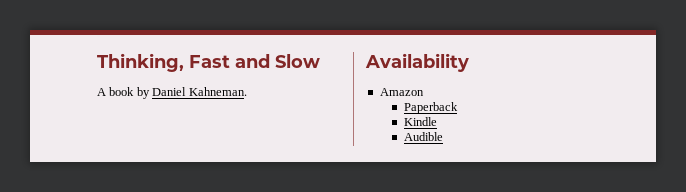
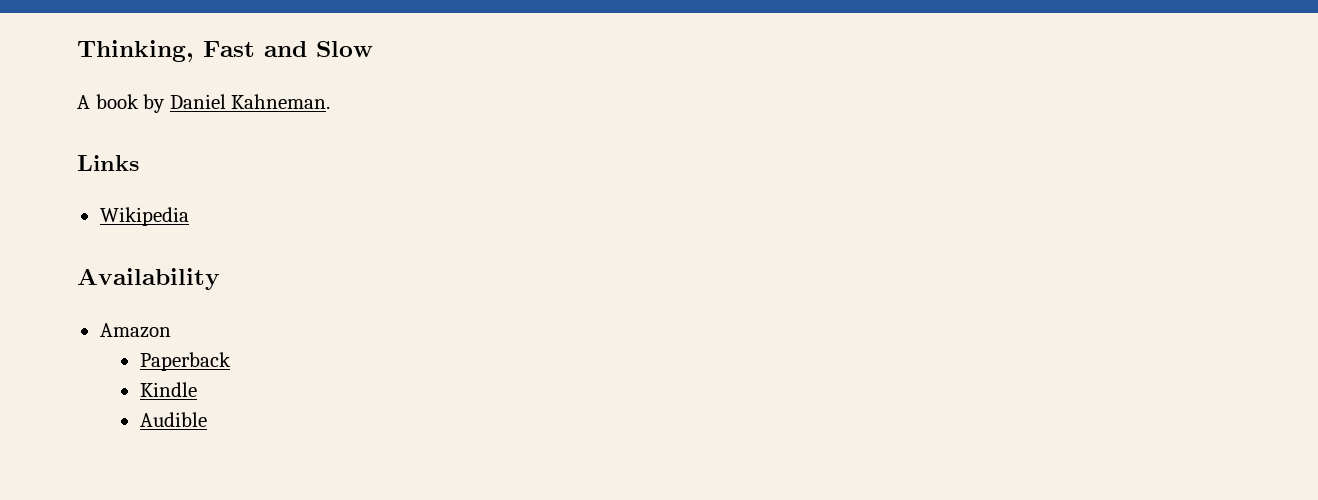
(247, 91) none -> [77,155,139,171] [99,207,189,226] // Links // Wikipedia

